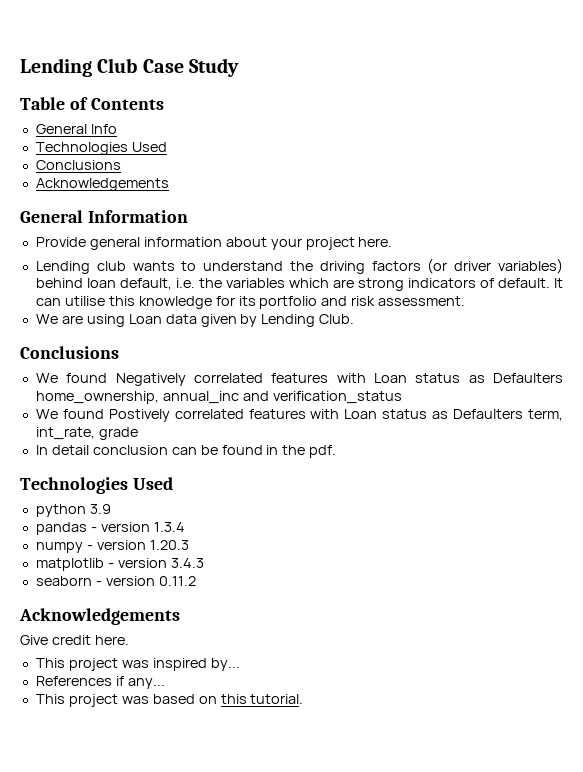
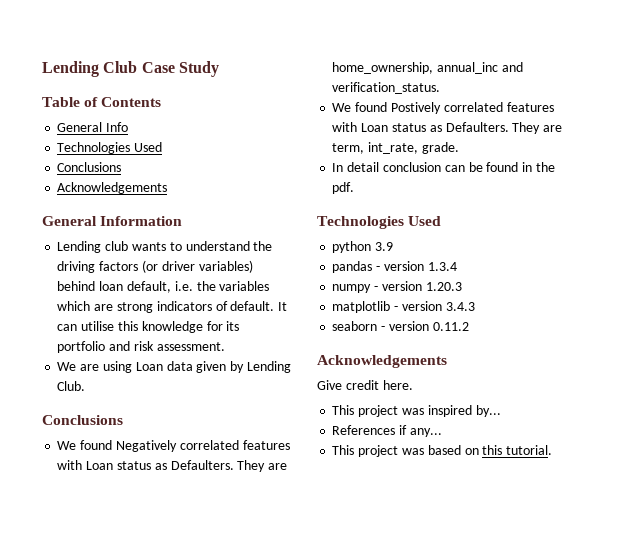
[35,237,393,250] // Provide general information about your project here. -> (183, 221) none
[493,373,563,383] Defaulters -> [170,460,288,472] Defaulters. They are
[272,391,402,404] verification_status -> [332,82,441,94] verification_status.
[453,409,524,419] Defaulters -> [445,122,563,134] Defaulters. They are
[98,427,138,440] grade -> [421,142,459,154] grade.

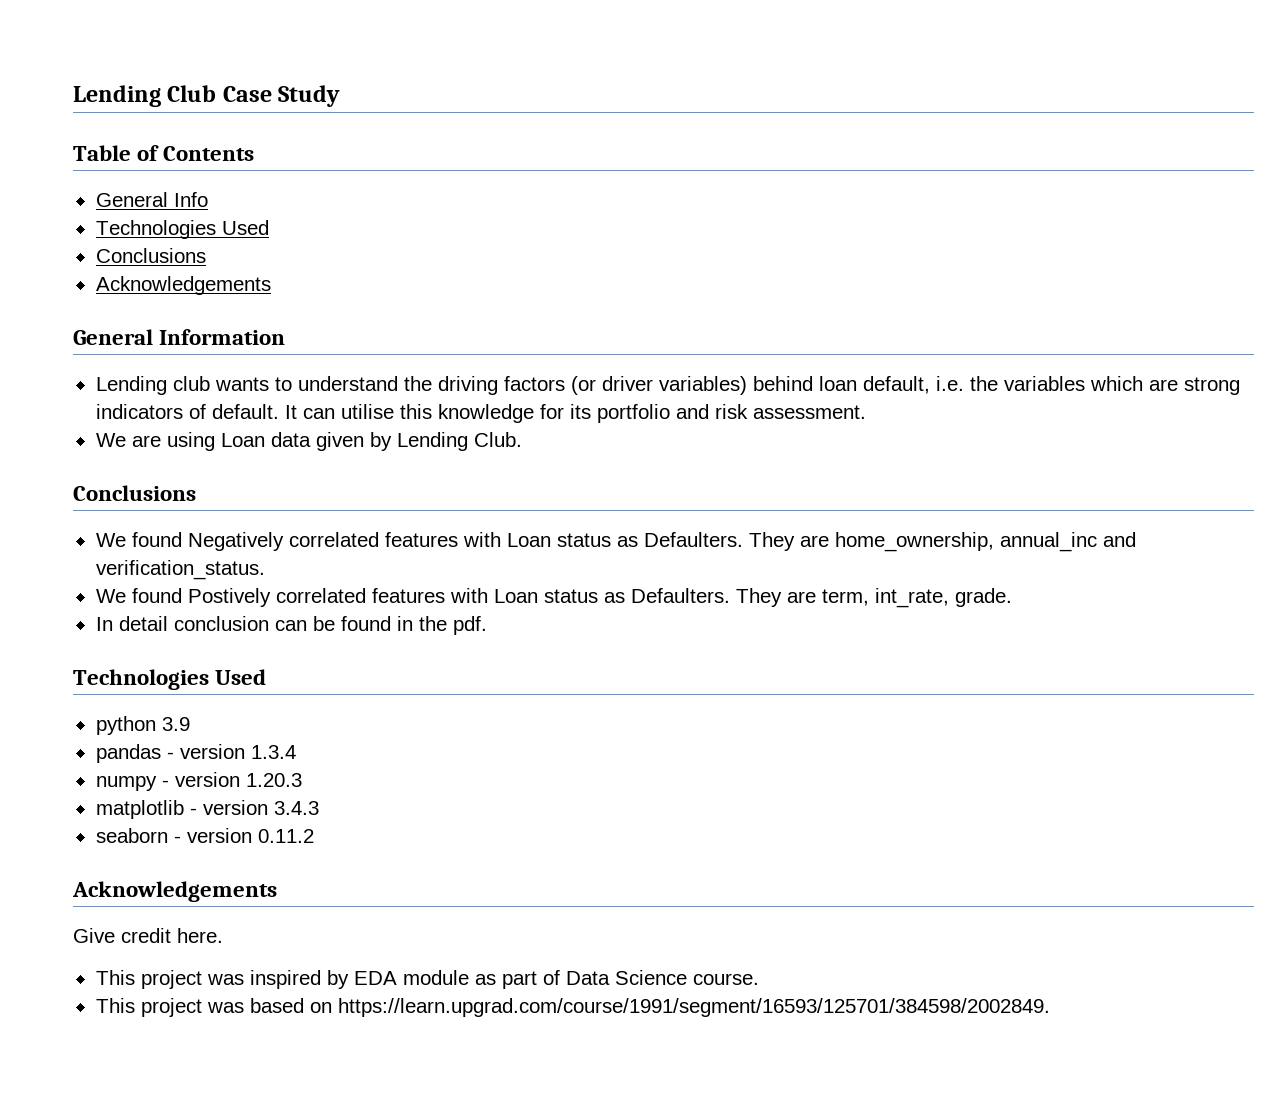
[475,405,501,417] [332,425,442,437] by... // References if any... -> [326,970,759,989] by EDA module as part of Data Science course.
[482,445,553,455] this tutorial. -> [337,998,1050,1017] https://learn.upgrad.com/course/1991/segment/16593/125701/384598/2002849.

